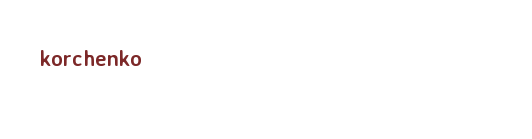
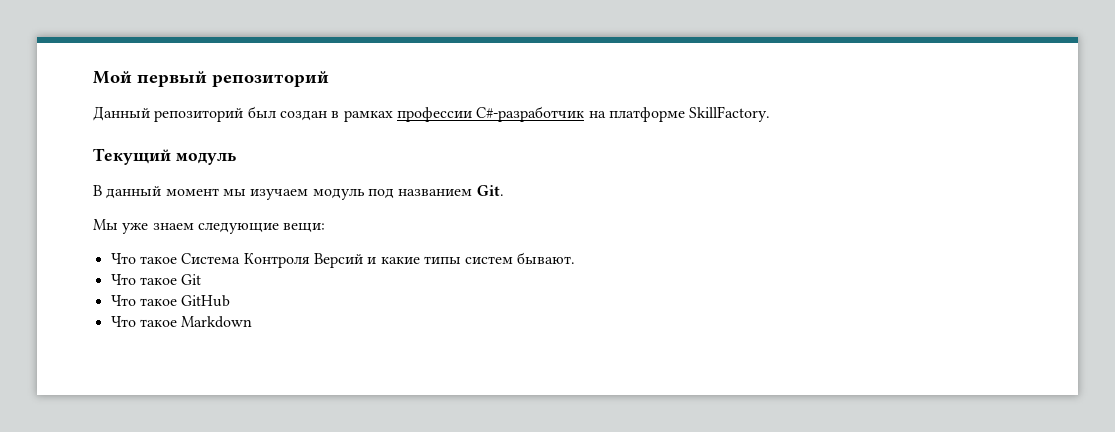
[40,50,142,66] korchenko -> [93,71,329,87] [93,106,771,122] [93,148,236,165] [93,185,504,200] [93,219,326,234] [110,252,576,268] [110,274,202,285] [110,295,231,307] [110,316,253,328] Мой первый репозиторий // Данный репозиторий был создан в рамках профессии C#-разработчик на платформе SkillFactory. // Текущий модуль // В данный момент мы изучаем модуль под названием Git. // Мы уже знаем следующие вещи: // Что такое Система Контроля Версий и какие типы систем бывают. // Что такое Git // Что такое GitHub // Что такое Markdown

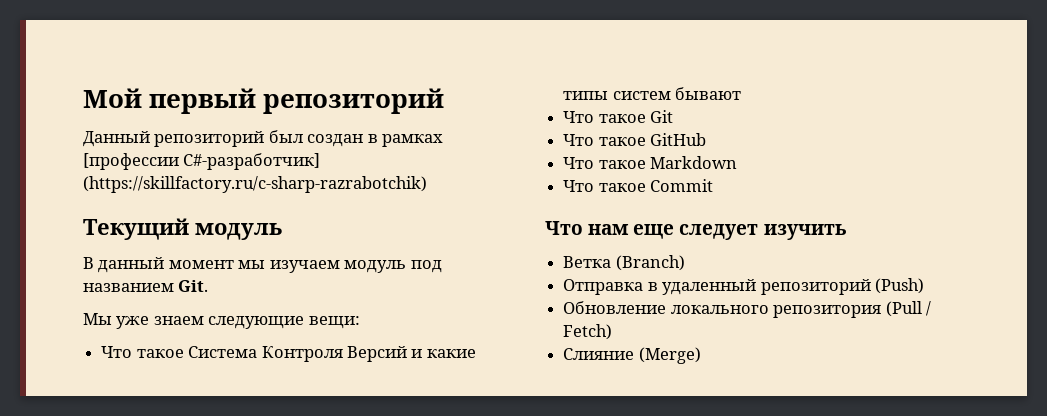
[396,106,771,122] профессии C#-разработчик на платформе SkillFactory. -> [83,153,321,170] [83,176,427,193] [профессии C#-разработчик] (https://skillfactory.ru/c-sharp-razrabotchik)
[517,252,576,264] бывают. -> [675,87,742,100] бывают
(253, 322) none -> [563,179,714,192] [545,221,846,240] [563,255,685,271] [563,278,924,295] [563,301,931,318] [563,324,613,340] [563,347,701,364] // Что такое Commit // Что нам еще следует изучить // Ветка (Branch) // Отправка в удаленный репозиторий (Push) // Обновление локального репозитория (Pull / Fetch) // Слияние (Merge)

